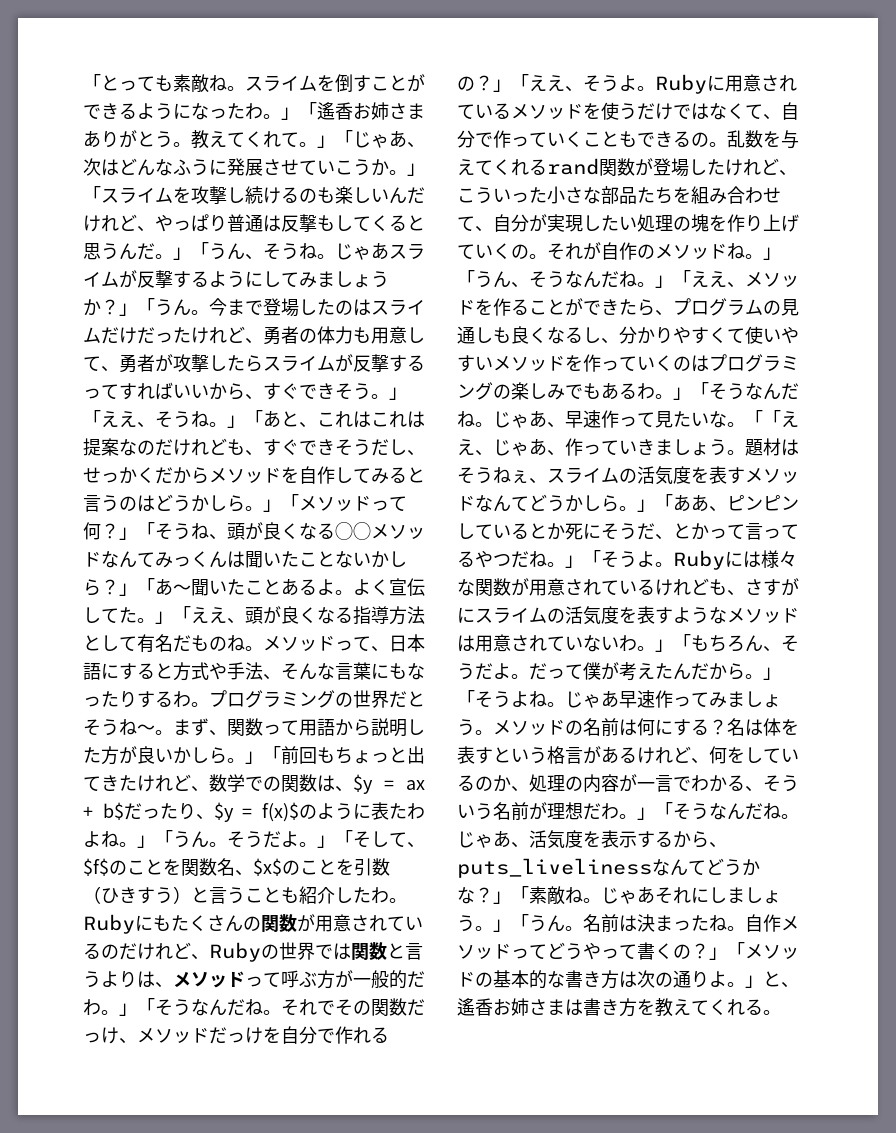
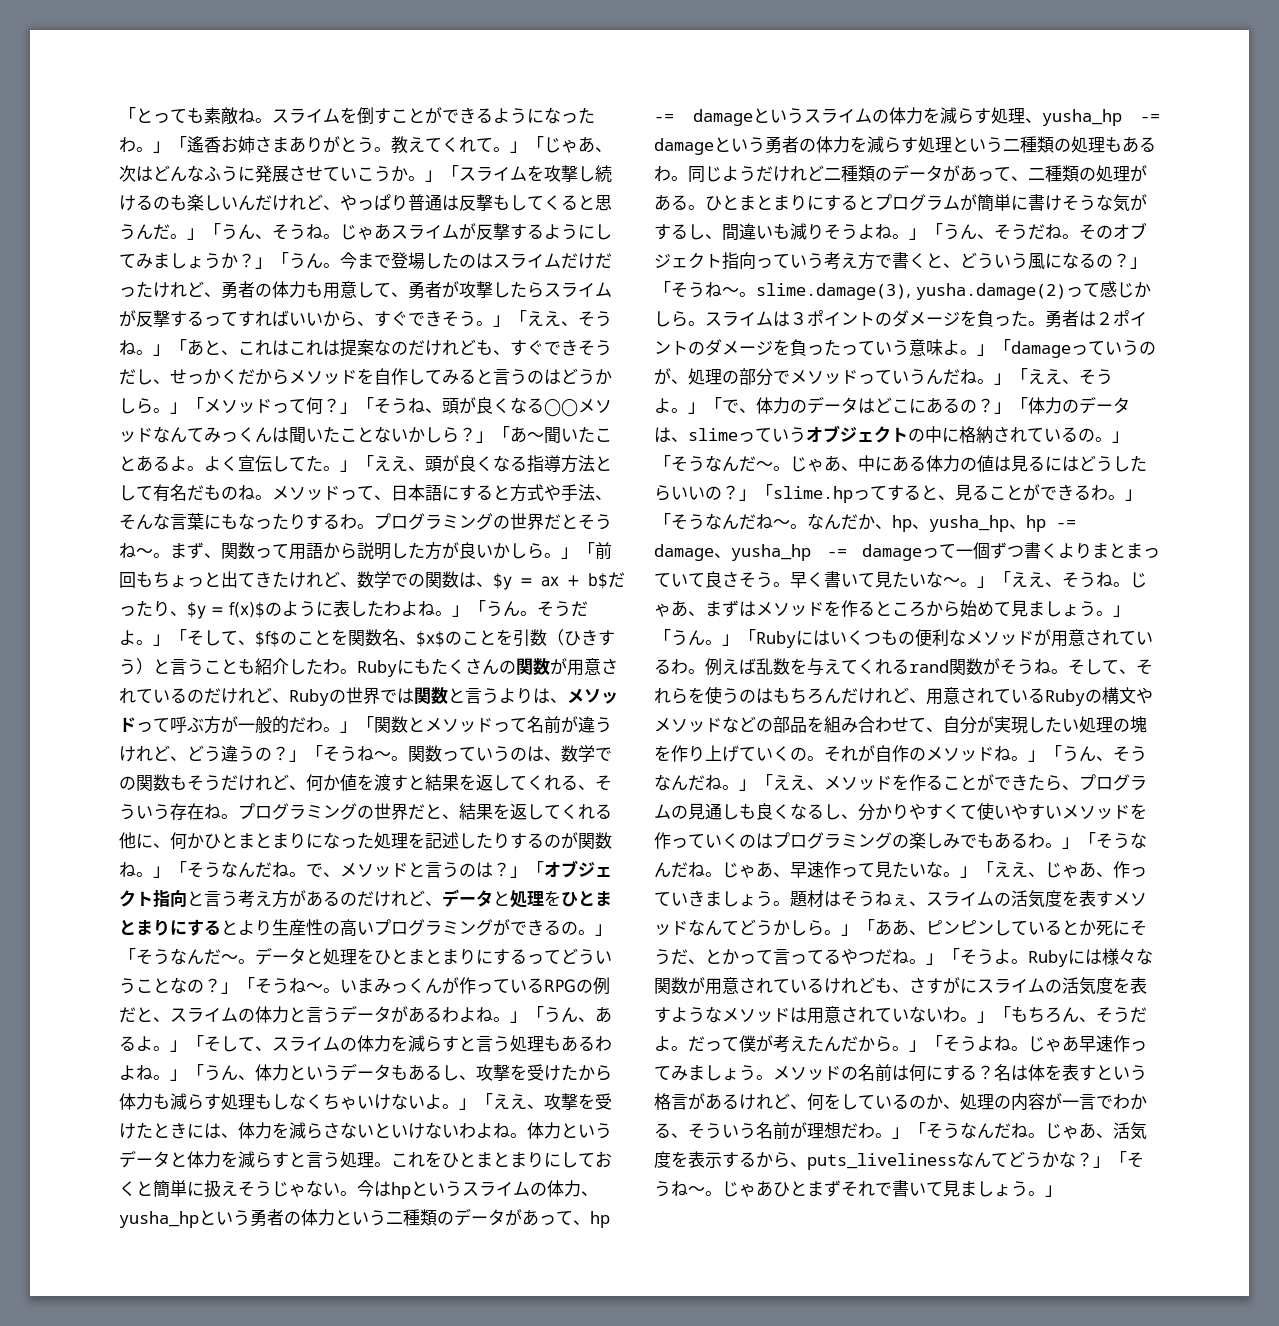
(390, 811) none -> [350,601,367,617] し
[155,998,425,1016] [83,1026,389,1044] [457,74,797,94] [457,102,799,120] [457,130,727,148] そうなんだね。それでその関数だっけ、メソッドだっけを自分で作れるの？」「ええ、そうよ。Rubyに用意されているメソッドを使うだけではなくて、自分で作っていくこともできるの。 -> [374,716,612,734] [119,745,612,762] [119,774,612,791] [119,803,612,820] [119,832,612,849] [119,860,612,878] [119,889,612,908] [119,919,612,937] [119,947,612,965] [119,977,610,995] [119,1005,612,1023] [119,1035,612,1052] [119,1063,612,1081] [119,1093,612,1110] [119,1122,612,1139] [119,1150,612,1168] [119,1180,598,1199] [119,1208,610,1228] [654,107,1160,126] [654,136,1156,155] [654,164,1147,183] [654,194,1147,212] [654,222,1147,241] [654,252,1147,270] [654,281,1151,300] [654,310,1147,328] [654,339,1156,358] [654,368,1113,386] [654,396,1130,414] [654,425,1129,444] [654,455,1147,472] [654,484,1142,503] [654,513,1076,532] [654,542,1160,561] [654,571,1147,588] [654,600,1130,617] [654,629,1153,648] [654,658,756,676] 関数とメソッドって名前が違うけれど、どう違うの？」「そうね〜。関数っていうのは、数学での関数もそうだけれど、何か値を渡すと結果を返してくれる、そういう存在ね。プログラミングの世界だと、結果を返してくれる他に、何かひとまとまりになった処理を記述したりするのが関数ね。」「そうなんだね。で、メソッドと言うのは？」「オブジェクト指向と言う考え方があるのだけれど、データと処理をひとまとまりにするとより生産性の高いプログラミングができるの。」「そうなんだ〜。データと処理をひとまとまりにするってどういうことなの？」「そうね〜。いまみっくんが作っているRPGの例だと、スライムの体力と言うデータがあるわよね。」「うん、あるよ。」「そして、スライムの体力を減らすと言う処理もあるわよね。」「うん、体力というデータもあるし、攻撃を受けたから体力も減らす処理もしなくちゃいけないよ。」「ええ、攻撃を受けたときには、体力を減らさないといけないわよね。体力というデータと体力を減らすと言う処理。これをひとまとまりにしておくと簡単に扱えそうじゃない。今はhpというスライムの体力、yusha_hpという勇者の体力という二種類のデータがあって、hp -= damageというスライムの体力を減らす処理、yusha_hp -= damageという勇者の体力を減らす処理という二種類の処理もあるわ。同じようだけれど二種類のデータがあって、二種類の処理がある。ひとまとまりにするとプログラムが簡単に書けそうな気がするし、間違いも減りそうよね。」「うん、そうだね。そのオブジェクト指向っていう考え方で書くと、どういう風になるの？」「そうね〜。slime.damage(3), yusha.damage(2)って感じかしら。スライムは３ポイントのダメージを負った。勇者は２ポイントのダメージを負ったっていう意味よ。」「damageっていうのが、処理の部分でメソッドっていうんだね。」「ええ、そうよ。」「で、体力のデータはどこにあるの？」「体力のデータは、slimeっていうオブジェクトの中に格納されているの。」「そうなんだ〜。じゃあ、中にある体力の値は見るにはどうしたらいいの？」「slime.hpってすると、見ることができるわ。」「そうなんだね〜。なんだか、hp、yusha_hp、hp -= damage、yusha_hp -= damageって一個ずつ書くよりまとまっていて良さそう。早く書いて見たいな〜。」「ええ、そうね。じゃあ、まずはメソッドを作るところから始めて見ましょう。」「うん。」「Rubyにはいくつもの便利なメソッドが用意されているわ。例えば
[653,158,797,177] [457,186,673,204] 登場したけれど、こういった小さな部品たち -> [1000,659,1153,675] [654,686,1153,706] [654,716,807,733] そうね。そして、それらを使うのはもちろんだけれど、用意されているRubyの構文やメソッドなどの部品
[745,410,763,426] 「 -> [960,866,977,878] 」
[529,886,781,905] [457,914,799,932] [457,942,799,960] [457,970,799,989] [457,998,781,1017] 素敵ね。じゃあそれにしましょう。」「うん。名前は決まったね。自作メソッドってどうやって書くの？」「メソッドの基本的な書き方は次の通りよ。」と、遙香お姉さまは書き方を教えてくれる。 -> [1127,1152,1144,1168] [654,1180,1062,1197] そうね〜。じゃあひとまずそれで書いて見ましょう。」

